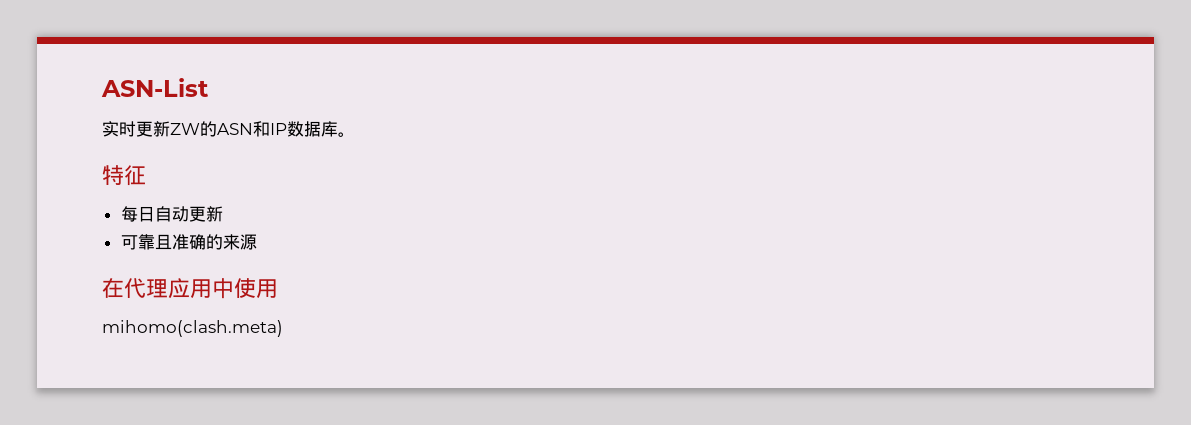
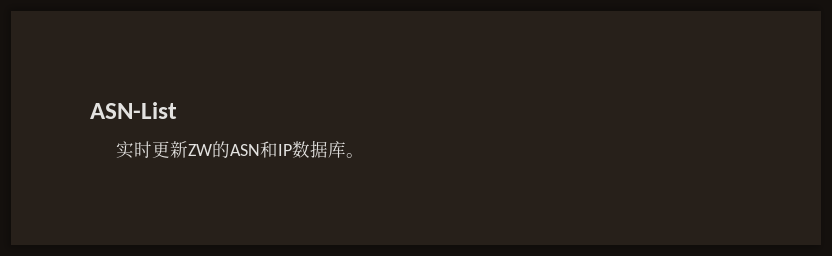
[102,165,146,186] [120,206,223,222] [120,234,257,250] [102,278,278,299] [102,320,283,337] // 特征 // 每日自动更新 // 可靠且准确的来源 // 在代理应用中使用 // mihomo(clash.meta) -> (365, 155) none

